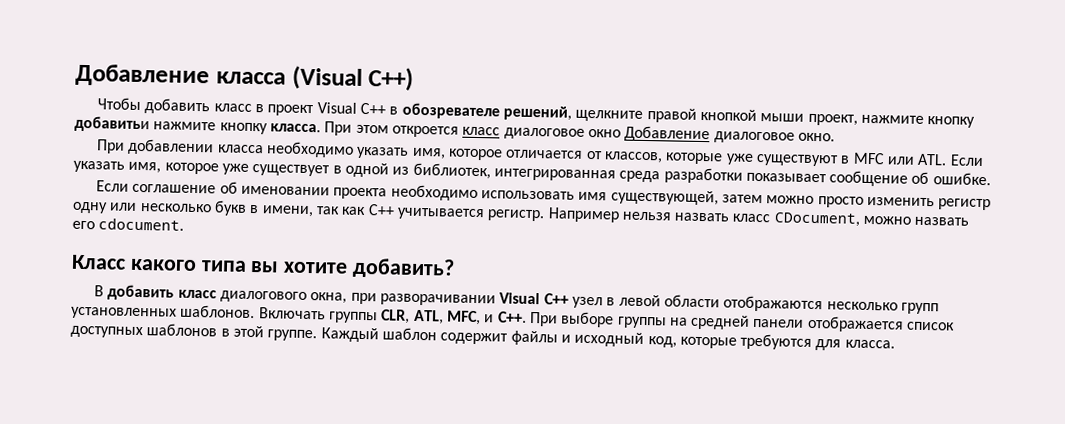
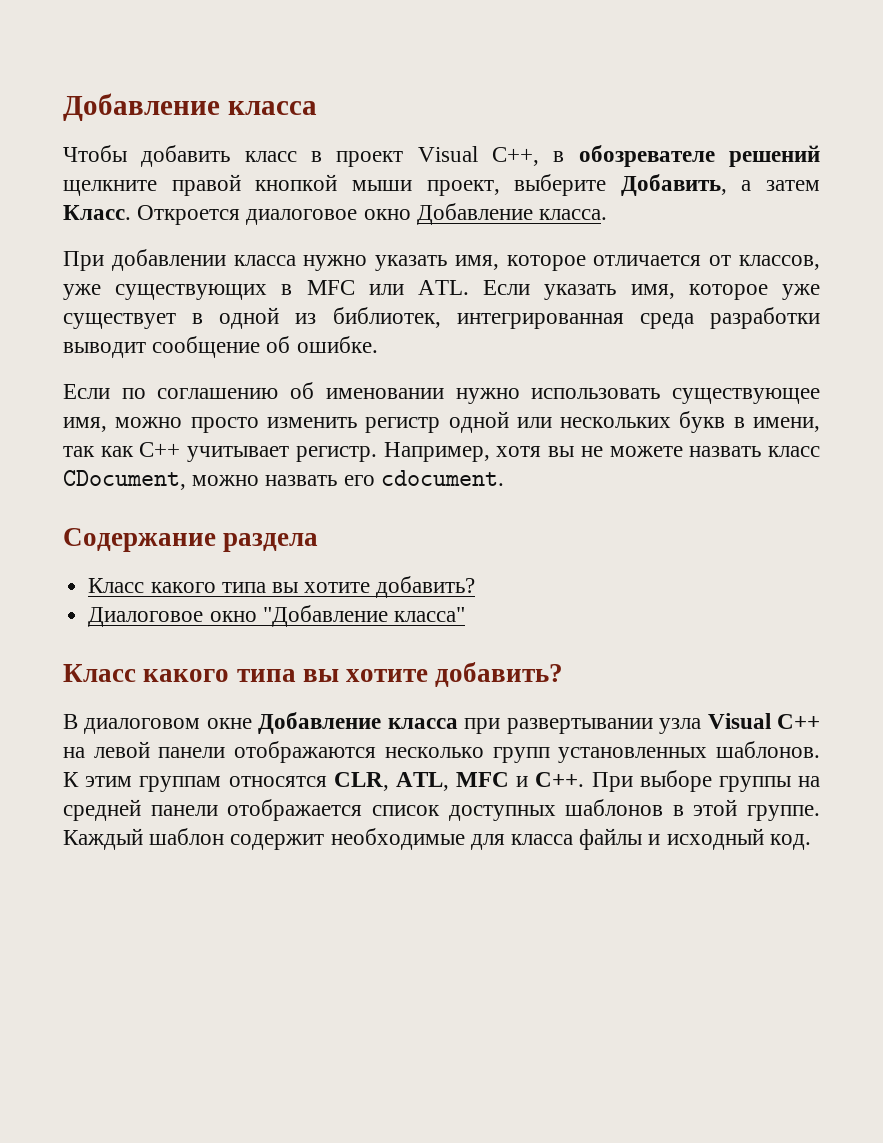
[75,63,415,91] Добавление класса (Visual C++) -> [63,93,317,121] Добавление класса
[360,102,387,115] C++ -> [491,147,539,166] C++,
[503,105,573,121] решений, -> [728,145,820,167] решений
[860,114,976,128] [74,115,501,138] нажмите кнопку добавитьи нажмите кнопку класса. При этом откроется класс -> [514,174,820,196] [63,205,241,225] выберите Добавить, а затем Класс. Откроется
[713,131,835,144] диалоговое окно. -> [539,209,608,220] класса.
[266,141,355,158] необходимо -> [303,255,368,271] нужно
[665,152,839,167] которые уже существуют -> [63,284,268,300] уже существующих
[745,172,827,183] показывает -> [63,342,146,358] выводит
[132,181,764,206] соглашение об именовании проекта необходимо использовать имя существующей, затем -> [121,382,820,404] [63,417,107,432] по соглашению об именовании нужно использовать существующее имя,
[72,201,212,214] одну или несколько -> [448,411,672,433] одной или нескольких
[396,207,672,223] учитывается регистр. Например нельзя -> [187,442,683,462] учитывает регистр. Например, хотя вы не можете
(185, 224) none -> [63,528,319,552] [88,576,476,598] [88,605,465,627] // Содержание раздела // Класс какого типа вы хотите добавить? // Диалоговое окно "Добавление класса"
[107,284,720,309] добавить класс диалогового окна, при разворачивании Visual C++ узел в левой области -> [84,712,820,734] [63,741,226,758] диалоговом окне Добавление класса при развертывании узла Visual C++ на левой панели
[258,307,378,324] Включать группы -> [63,772,327,792] К этим группам относятся
[445,310,481,326] MFC, -> [456,772,510,787] MFC
[510,330,895,351] файлы и исходный код, которые требуются для класса. -> [330,828,811,850] необходимые для класса файлы и исходный код.

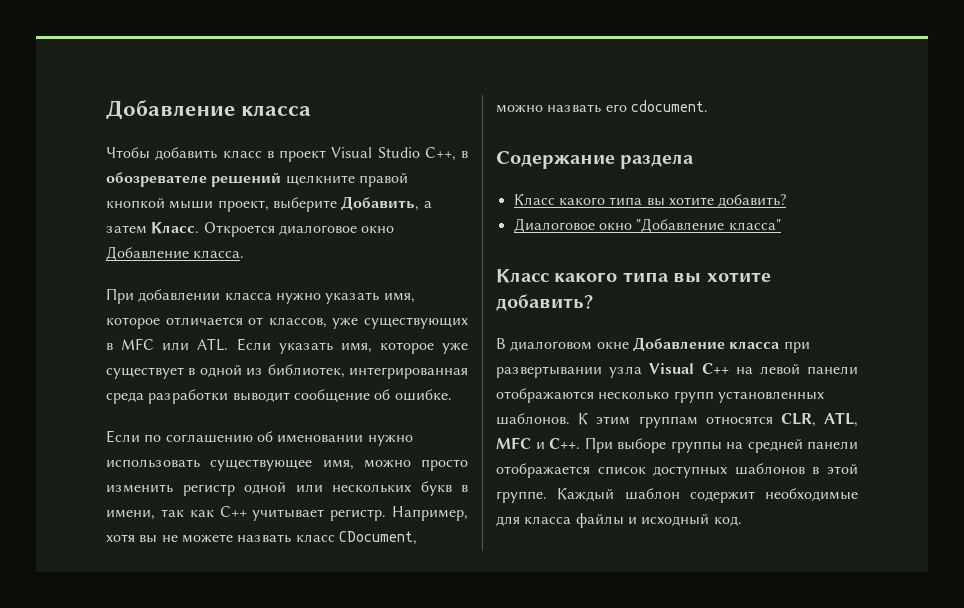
(478, 154) none -> [377,147,420,158] Studio

